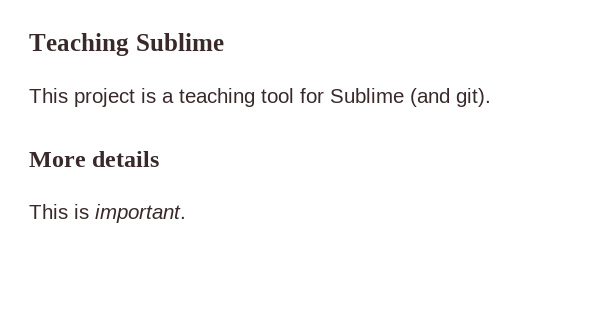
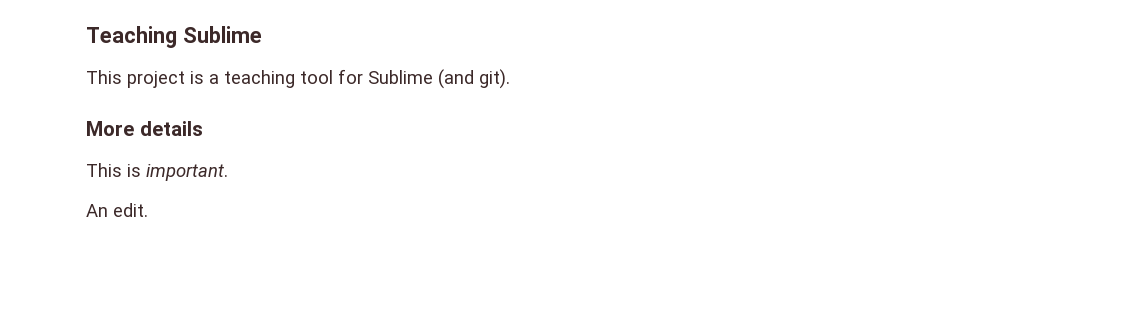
(186, 213) none -> [86,203,148,217] // An edit.

